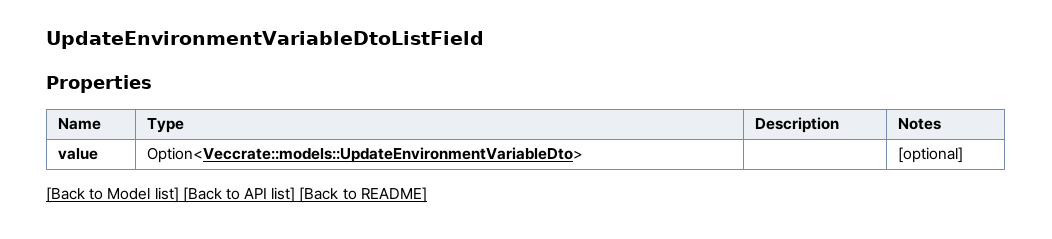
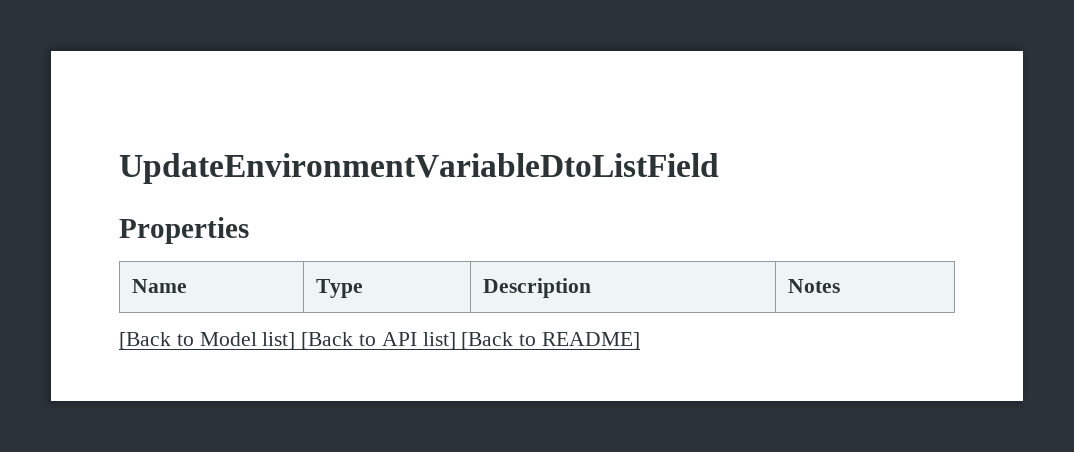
[57,148,98,160] [146,147,583,163] [897,147,963,163] // value | Option<Veccrate::models::UpdateEnvironmentVariableDto> | | [optional] -> (840, 286) none

